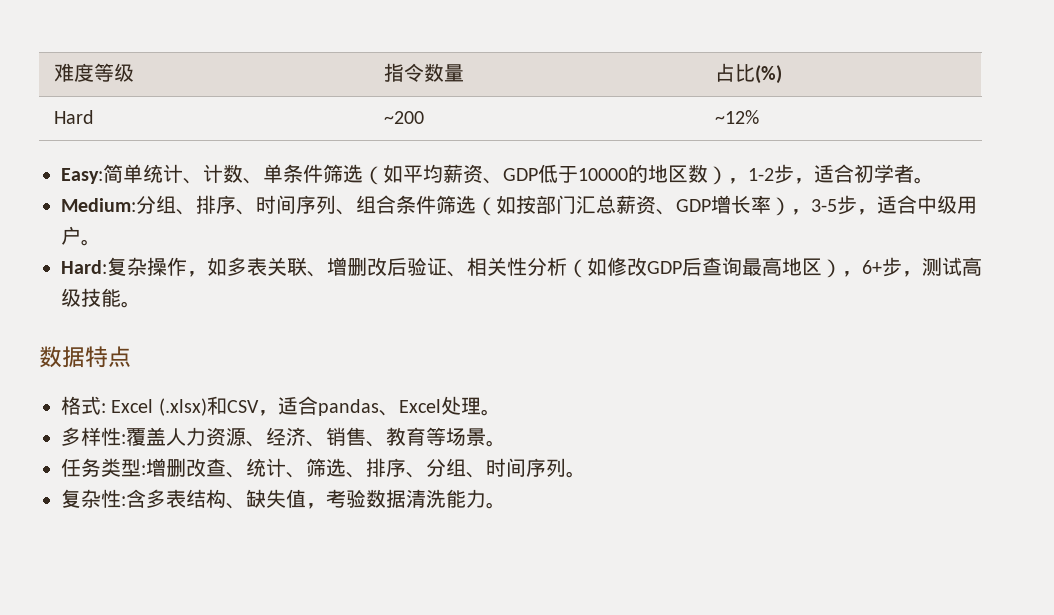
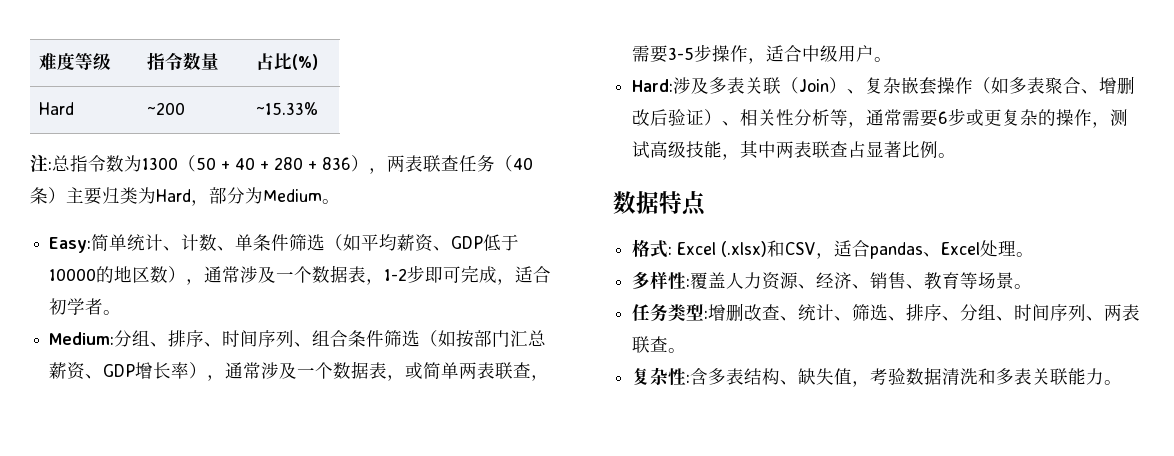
[715,110,760,124] ~12% -> [255,102,318,115] [30,154,533,174] [30,187,340,206] ~15.33% // 注:总指令数为1300（50 + 40 + 280 + 836），两表联查任务（40条）主要归类为Hard，部分为Medium。
[748,164,794,184] 1-2步 -> [204,265,498,285] 通常涉及一个数据表，1-2步即可完成
[811,195,857,215] 3-5步 -> [225,361,550,381] [632,44,749,63] 通常涉及一个数据表，或简单两表联查，需要3-5步操作
[107,257,307,277] 复杂操作，如多表关联 -> [673,77,1082,95] 涉及多表关联（Join）、复杂嵌套操作（如多表聚合
(447, 266) none -> [704,109,723,126] ）
[567,257,982,278] [61,288,121,307] （如修改GDP后查询最高地区），6+步，测试高级技能 -> [830,108,1129,128] [632,140,939,160] 等，通常需要6步或更复杂的操作，测试高级技能，其中两表联查占显著比例
(566, 467) none -> [1086,304,1141,321] [632,336,669,353] 、两表联查
(446, 498) none -> [978,368,1069,385] 和多表关联

